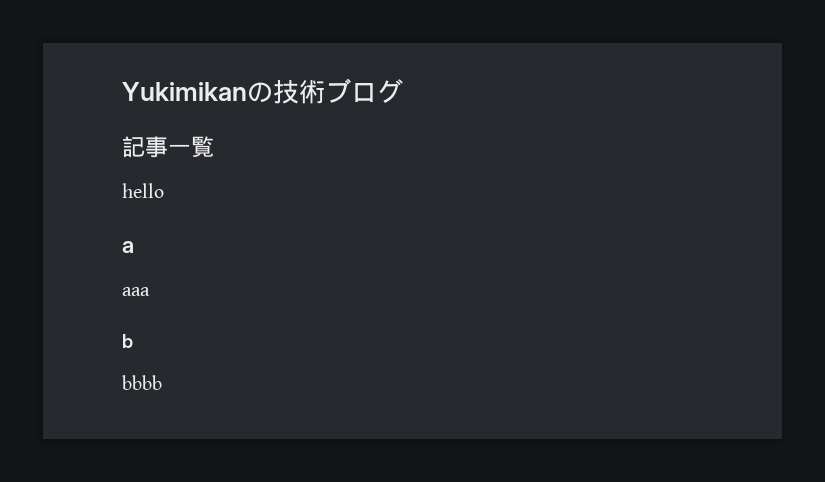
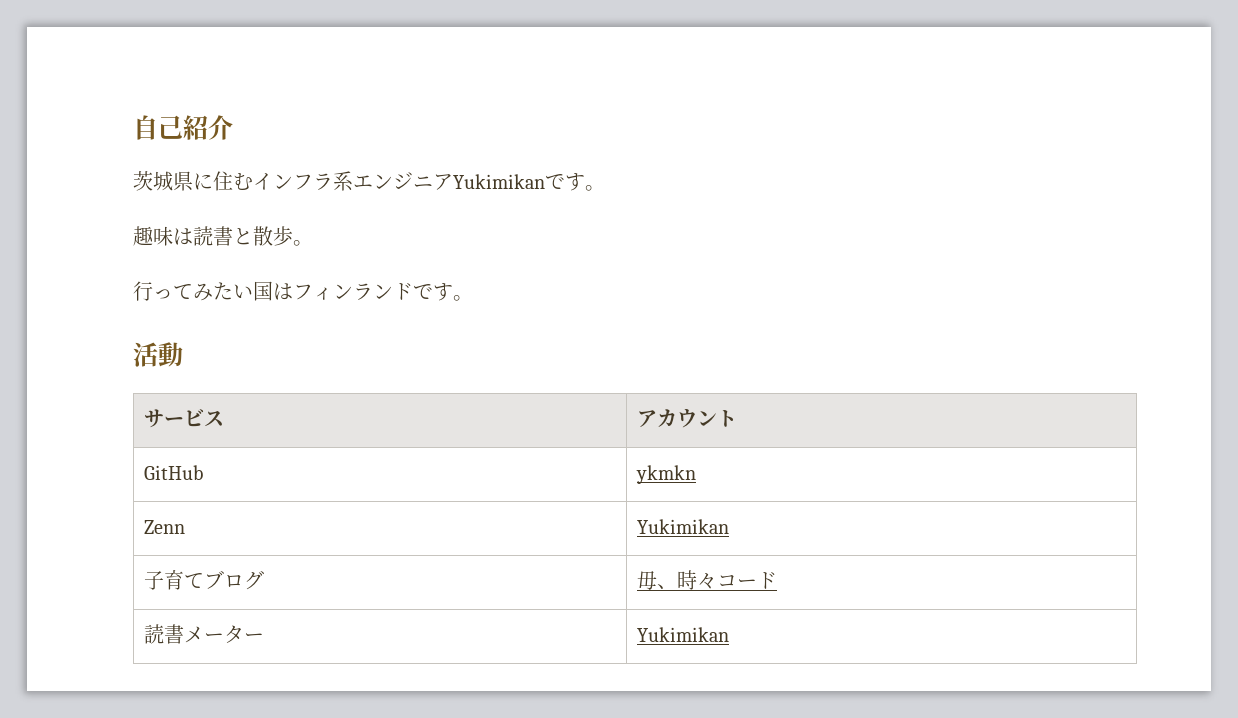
[122,78,403,104] [122,136,214,158] [122,183,164,198] [122,241,134,253] [122,287,150,296] [122,334,133,348] [122,375,162,390] Yukimikanの技術ブログ // 記事一覧 // hello // a // aaa // b // bbbb -> [133,115,233,140] [133,171,605,191] [133,226,313,246] [133,281,473,301] [133,342,183,367] [144,409,225,428] [637,409,738,428] [144,465,204,480] [636,465,697,484] [144,520,186,534] [637,519,730,534] [144,570,265,590] [637,570,778,590] [144,624,265,644] [637,627,730,642] 自己紹介 // 茨城県に住むインフラ系エンジニアYukimikanです。 // 趣味は読書と散歩。 // 行ってみたい国はフィンランドです。 // 活動 // サービス | アカウント // GitHub | ykmkn // Zenn | Yukimikan // 子育てブログ | 毋、時々コード // 読書メーター | Yukimikan

